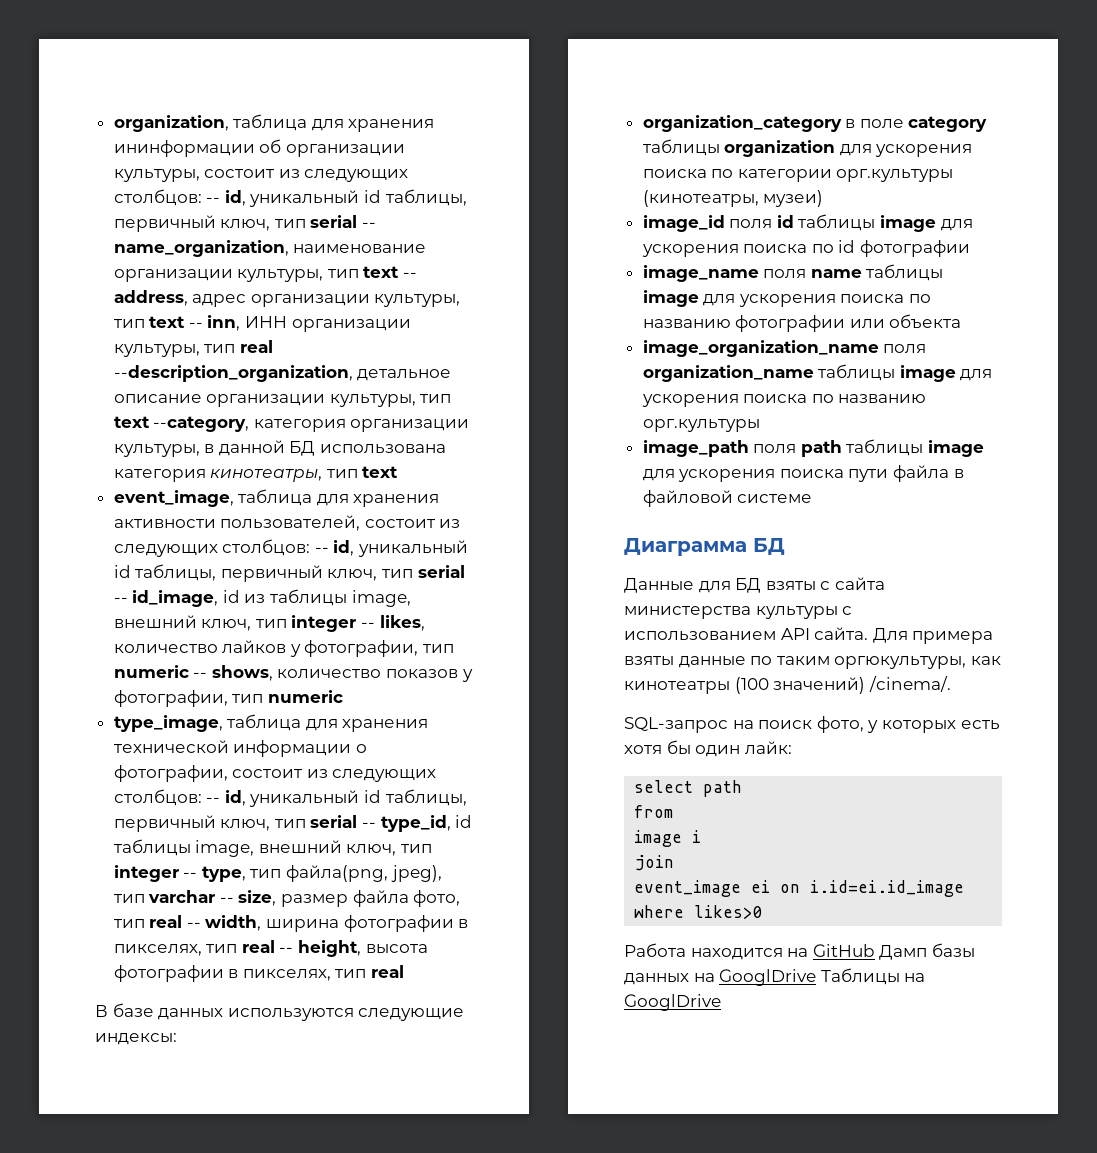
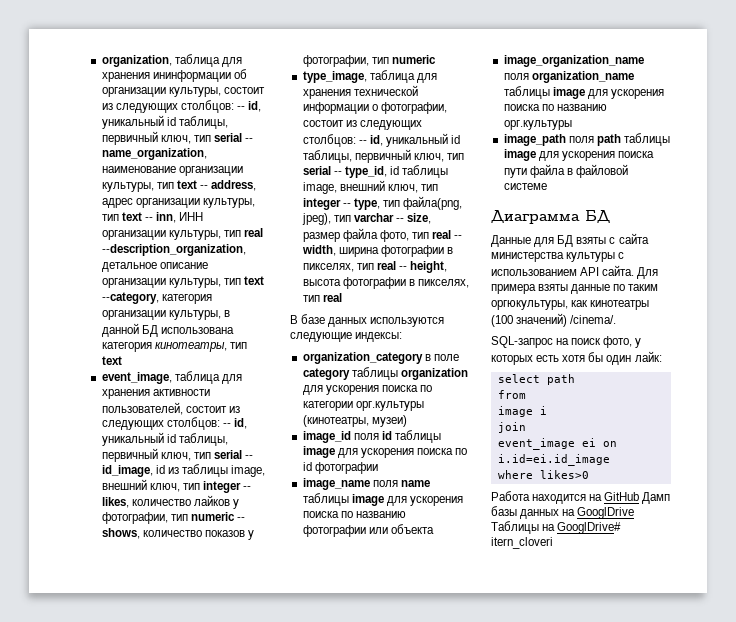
[624,994,721,1011] GooglDrive -> [557,522,622,534] [491,537,553,549] GooglDrive# itern_cloveri

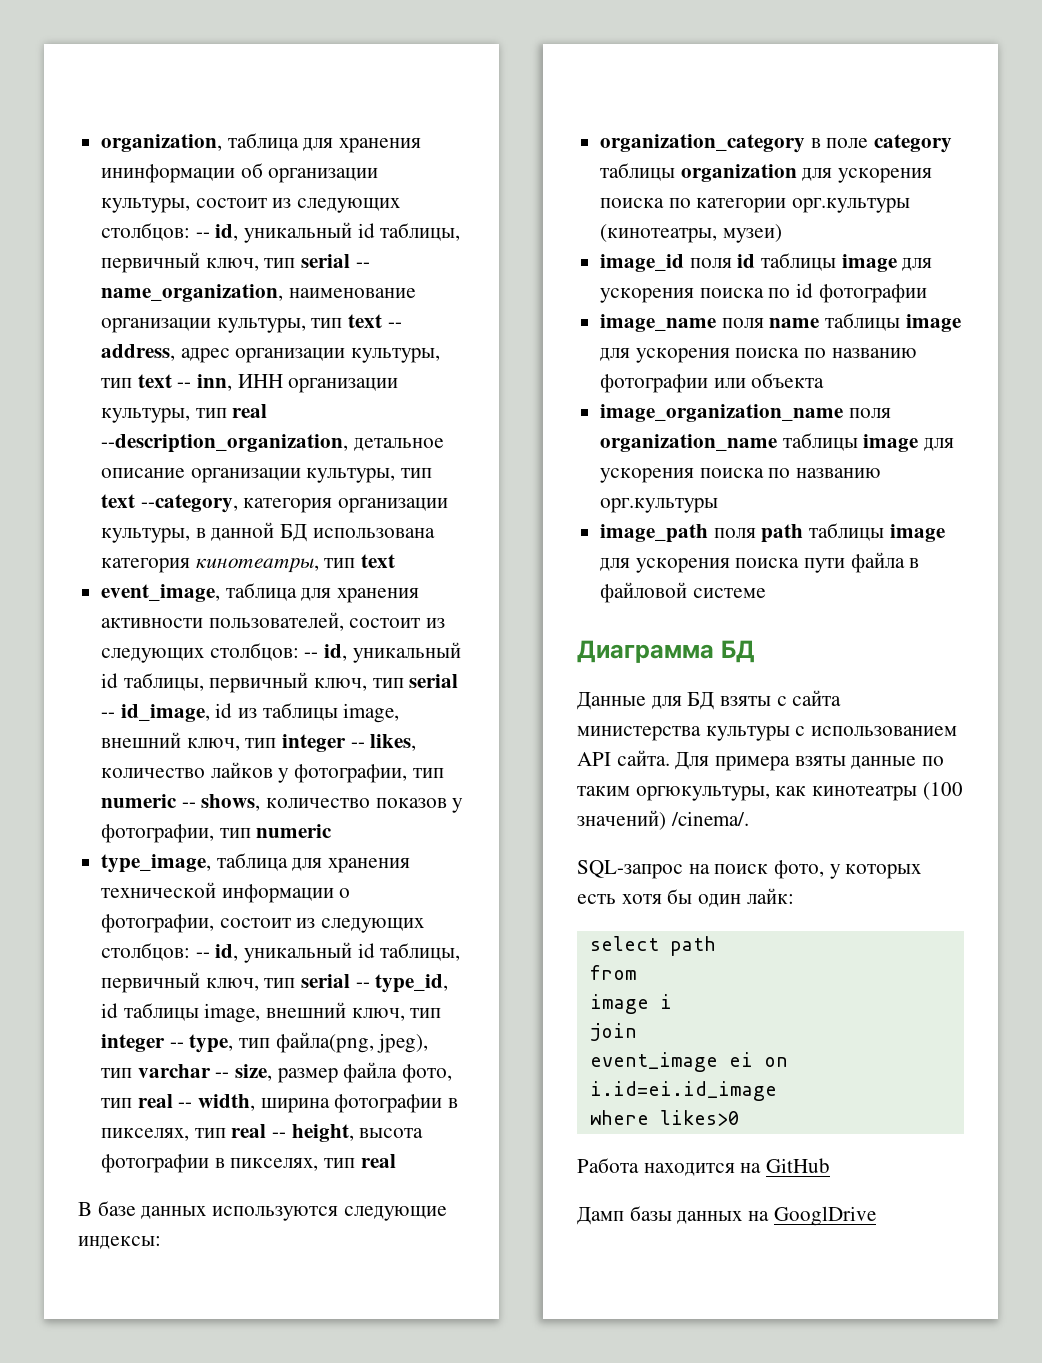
(640, 496) none -> (831, 1165) //
[491,521,622,534] [491,537,553,549] Таблицы на GooglDrive# itern_cloveri -> (876, 1216) none

